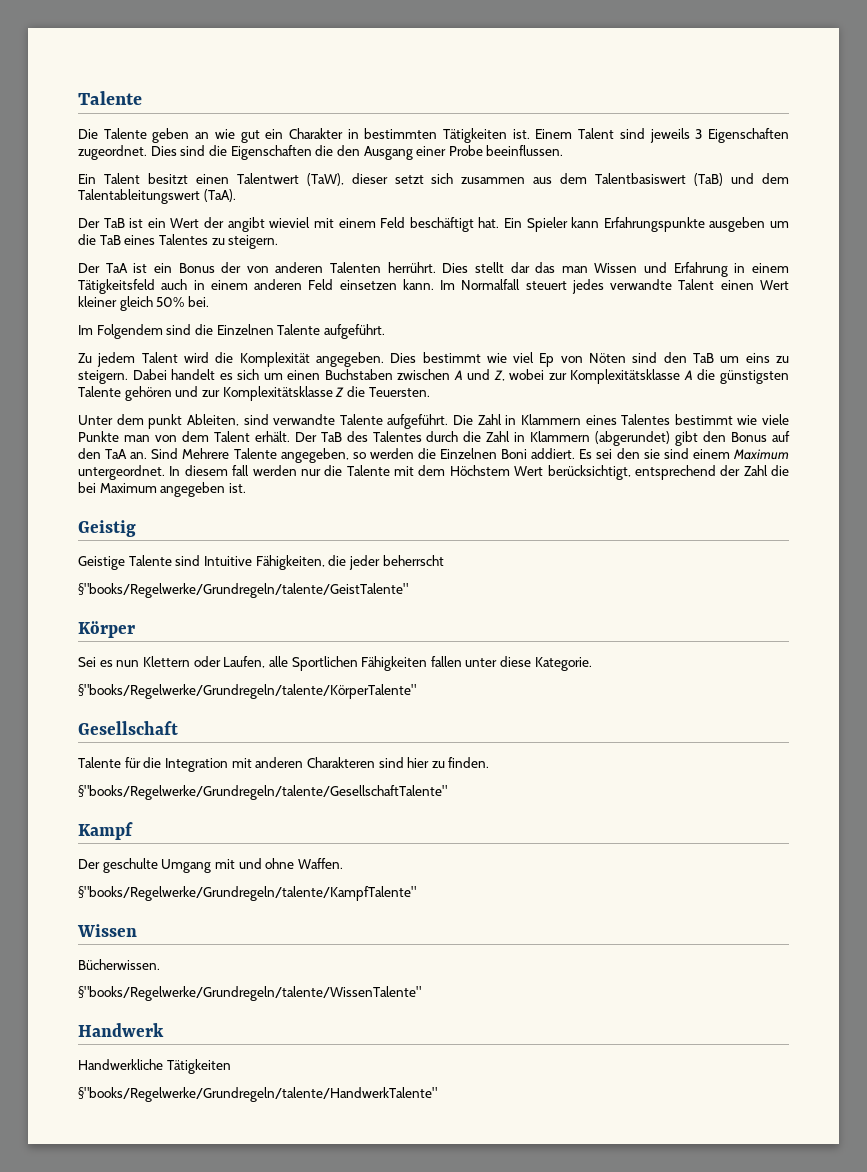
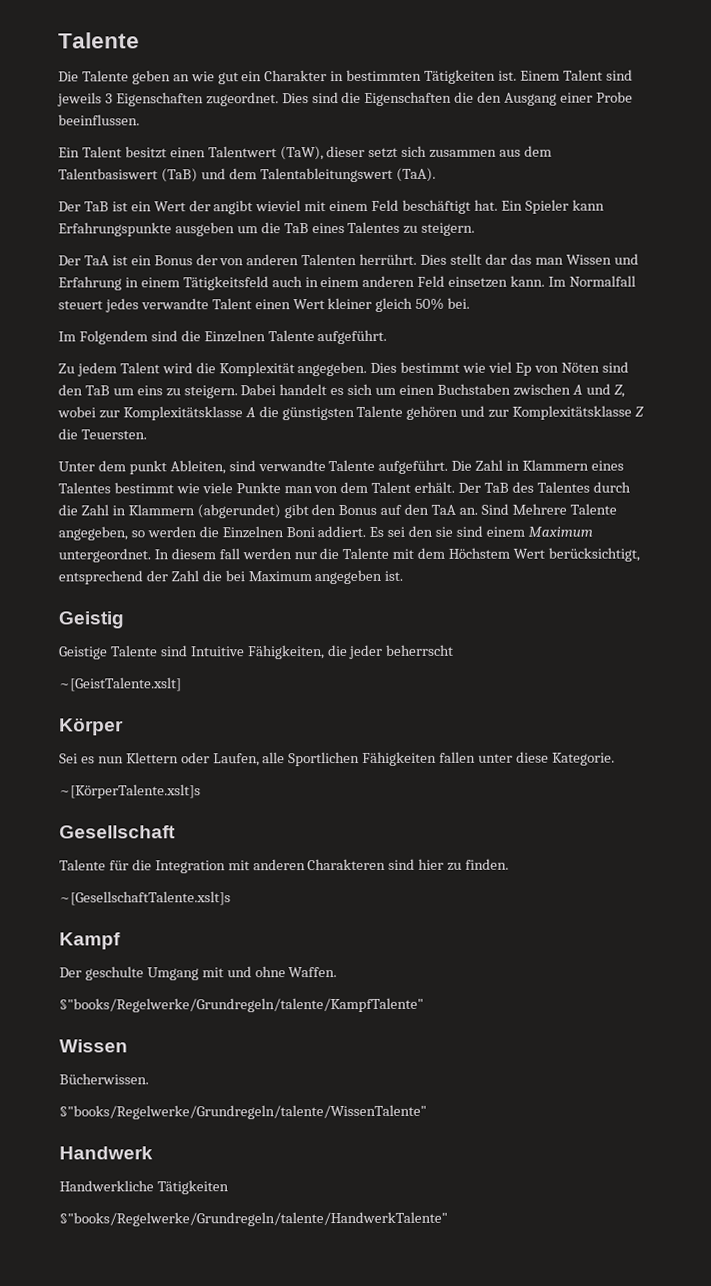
[78,583,408,598] §"books/Regelwerke/Grundregeln/talente/GeistTalente" -> [59,677,182,692] ~[GeistTalente.xslt]
[78,684,416,699] §"books/Regelwerke/Grundregeln/talente/KörperTalente" -> [59,784,201,799] ~[KörperTalente.xslt]s
[78,785,447,800] §"books/Regelwerke/Grundregeln/talente/GesellschaftTalente" -> [59,891,231,906] ~[GesellschaftTalente.xslt]s

